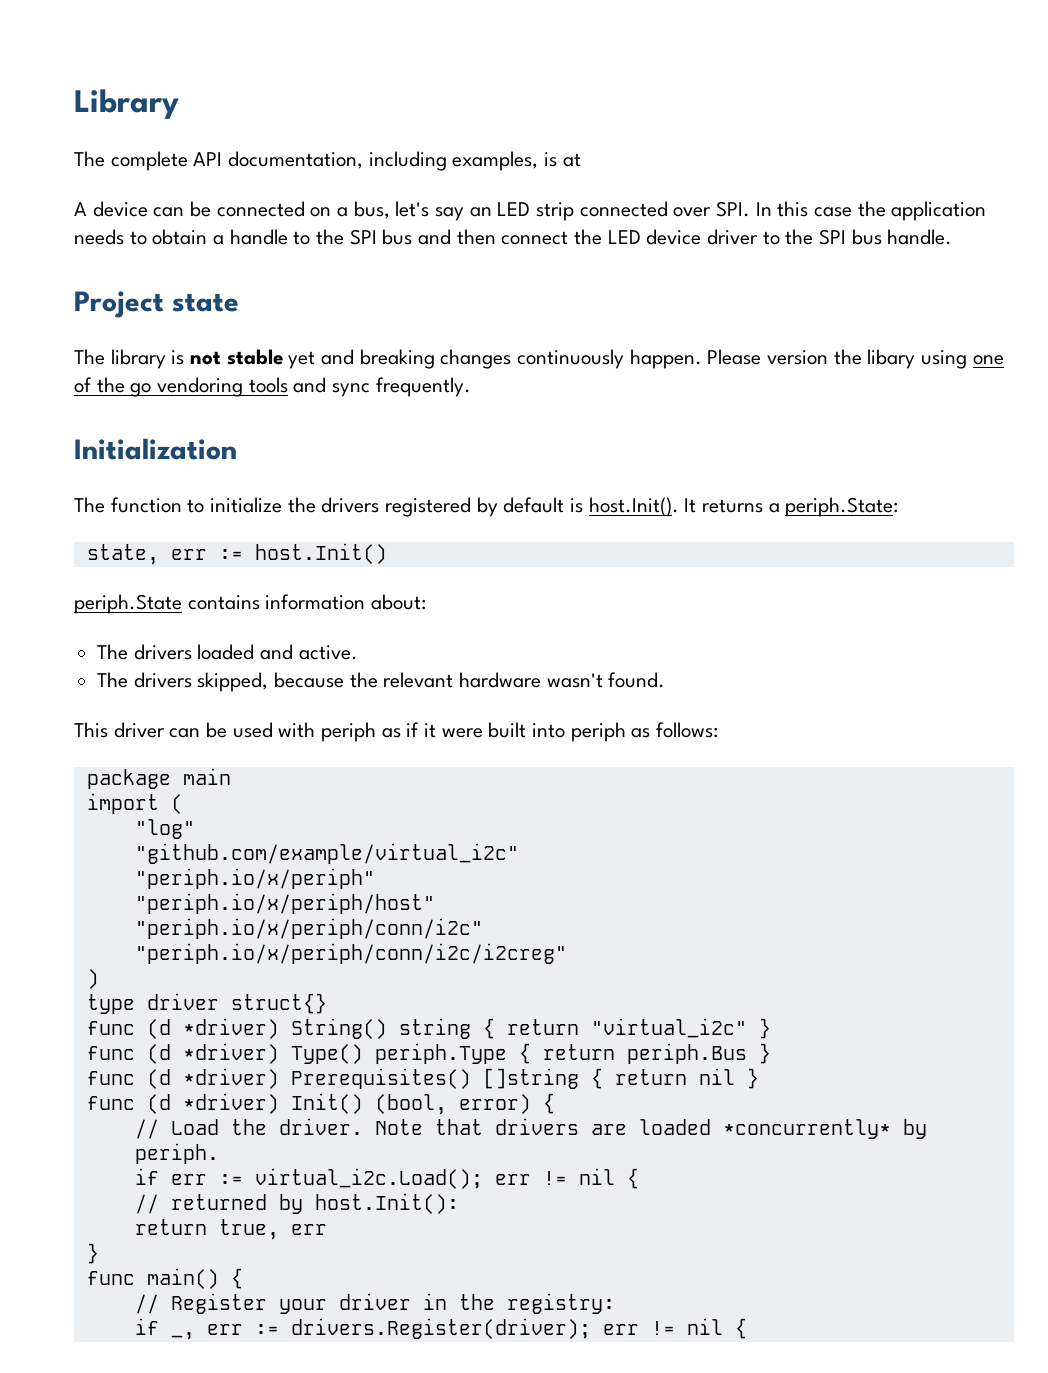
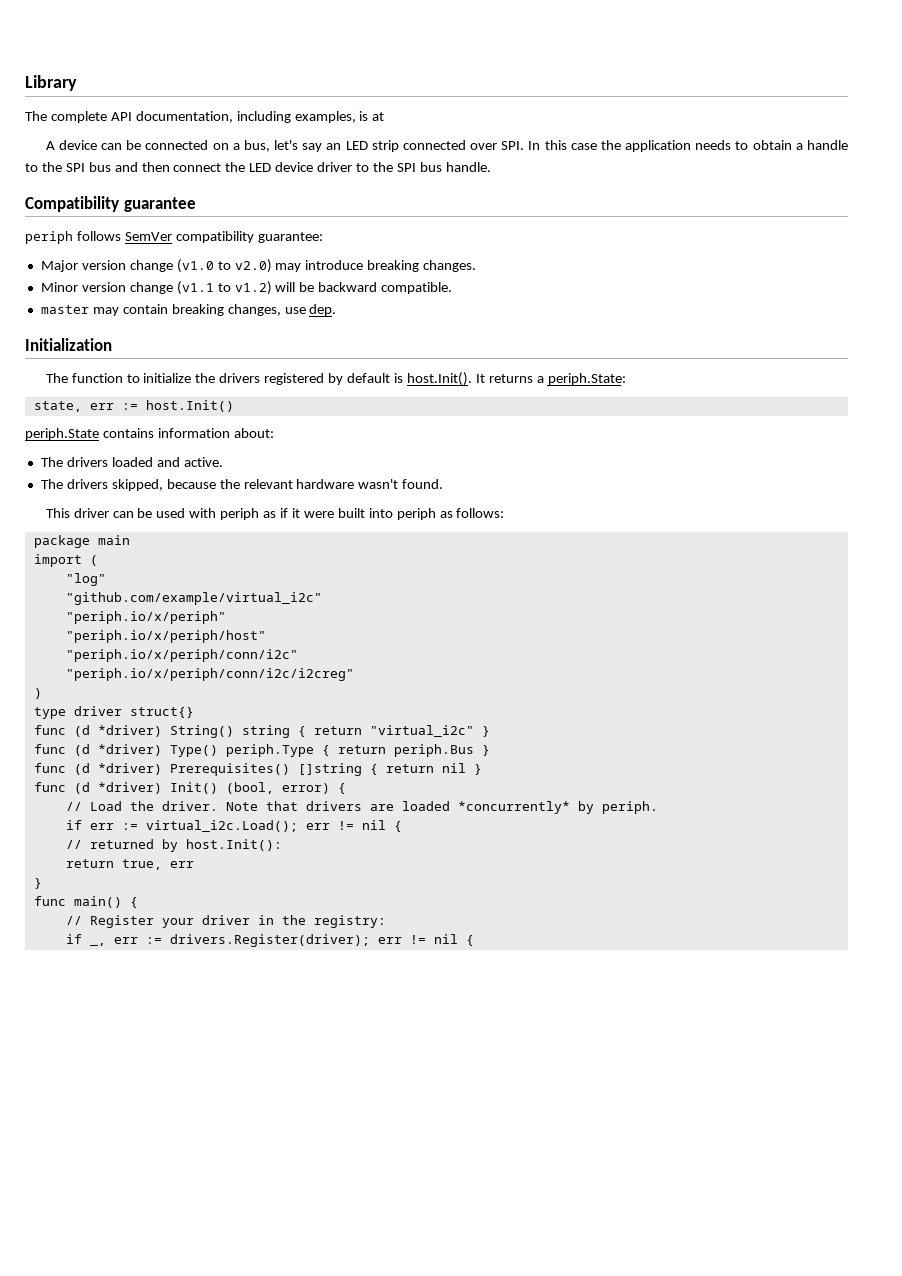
[74,291,239,318] [74,349,1004,369] [74,377,471,397] Project state // The library is not stable yet and breaking changes continuously happen. Please version the libary using one of the go vendoring tools and sync frequently. -> [25,196,196,212] [25,231,323,244] [40,259,477,273] [40,281,453,295] [40,304,337,316] Compatibility guarantee // periph follows SemVer compatibility guarantee: // Major version change (v1.0 to v2.0) may introduce breaking changes. // Minor version change (v1.1 to v1.2) will be backward compatible. // master may contain breaking changes, use dep.

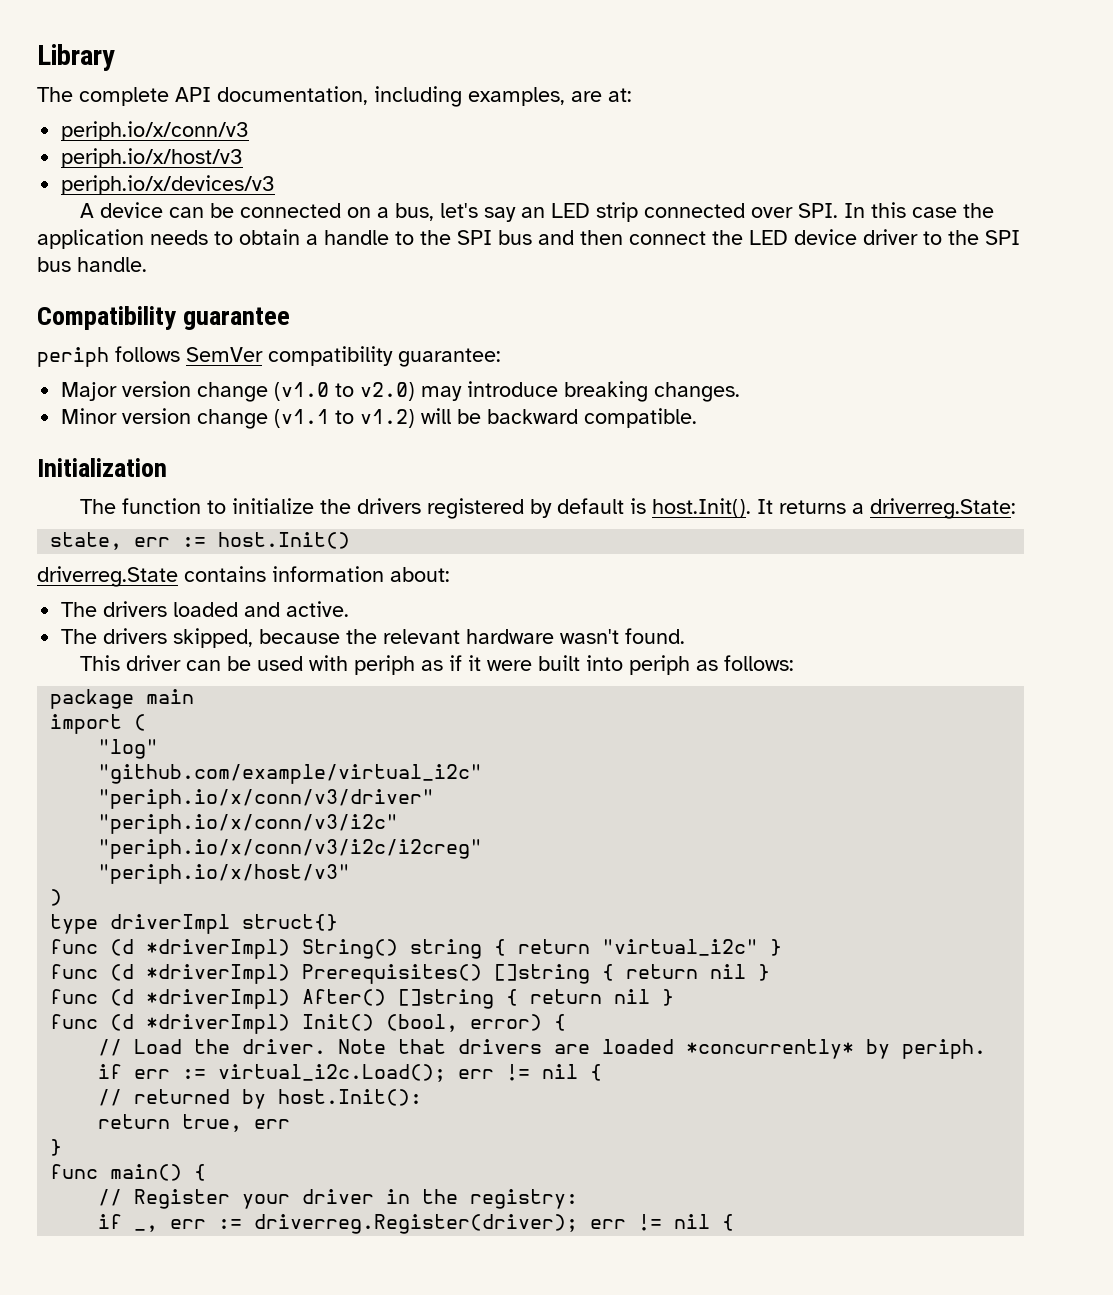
[359,111,385,121] is at -> [571,88,632,102] [61,121,250,141] [61,148,244,168] [61,175,276,195] are at: // periph.io/x/conn/v3 // periph.io/x/host/v3 // periph.io/x/devices/v3
[40,304,337,316] // master may contain breaking changes, use dep. -> (698, 418) none
[547,373,626,385] periph.State: -> [869,498,1016,519] driverreg.State:
[25,428,99,440] periph.State -> [37,566,178,587] driverreg.State
[65,611,226,624] [65,630,266,643] [65,649,298,662] [65,668,354,681] "periph.io/x/periph" // "periph.io/x/periph/host" // "periph.io/x/periph/conn/i2c" // "periph.io/x/periph/conn/i2c/i2creg" -> [98,789,435,809] [98,814,399,834] [98,839,483,859] [98,864,351,884] "periph.io/x/conn/v3/driver" // "periph.io/x/conn/v3/i2c" // "periph.io/x/conn/v3/i2c/i2creg" // "periph.io/x/host/v3"
[73,706,122,716] driver -> [110,914,231,934] driverImpl
[97,725,162,737] *driver) -> [146,939,291,959] *driverImpl)
[97,744,490,757] [33,763,162,775] *driver) Type() periph.Type { return periph.Bus } // func (d *driver) -> [146,964,291,984] *driverImpl)
[97,782,162,794] *driver) -> [146,989,675,1009] [50,1014,291,1034] *driverImpl) After() []string { return nil } // func (d *driverImpl)
[169,934,370,947] drivers.Register(driver); -> [254,1214,579,1234] driverreg.Register(driver);

